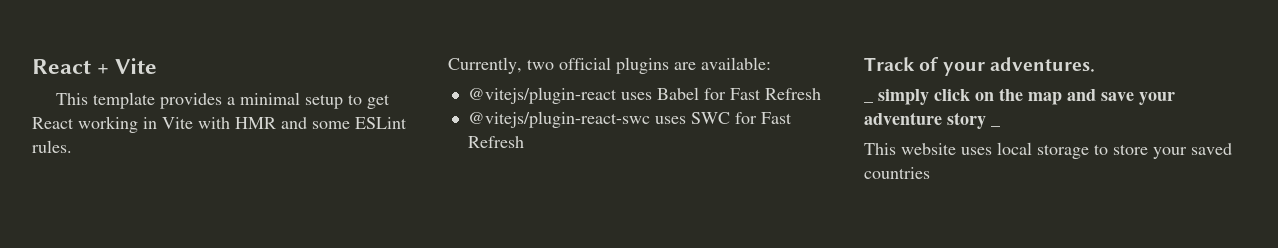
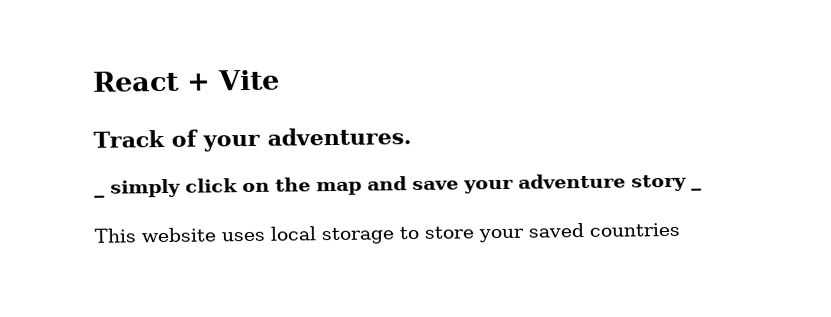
[55,92,390,109] [32,116,407,133] [32,140,72,153] [448,57,771,74] [467,87,821,104] [467,111,792,128] [467,136,524,148] // This template provides a minimal setup to get React working in Vite with HMR and some ESLint rules. // Currently, two official plugins are available: // @vitejs/plugin-react uses Babel for Fast Refresh // @vitejs/plugin-react-swc uses SWC for Fast Refresh -> (280, 80) none

